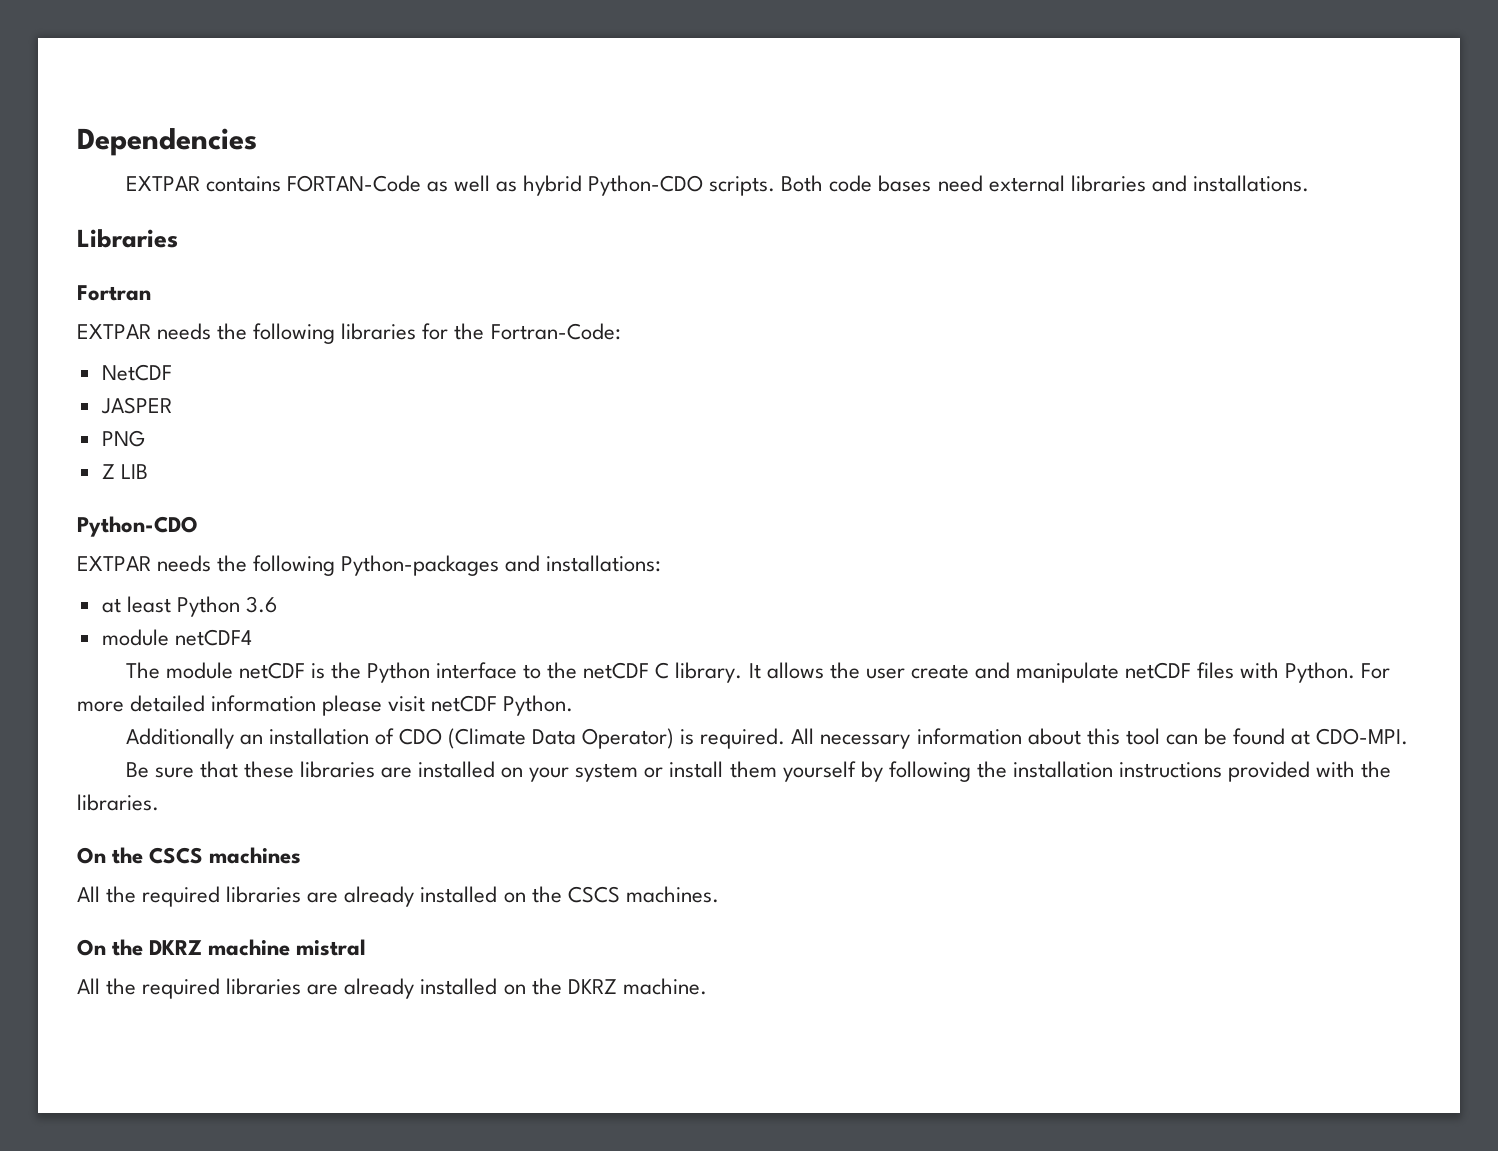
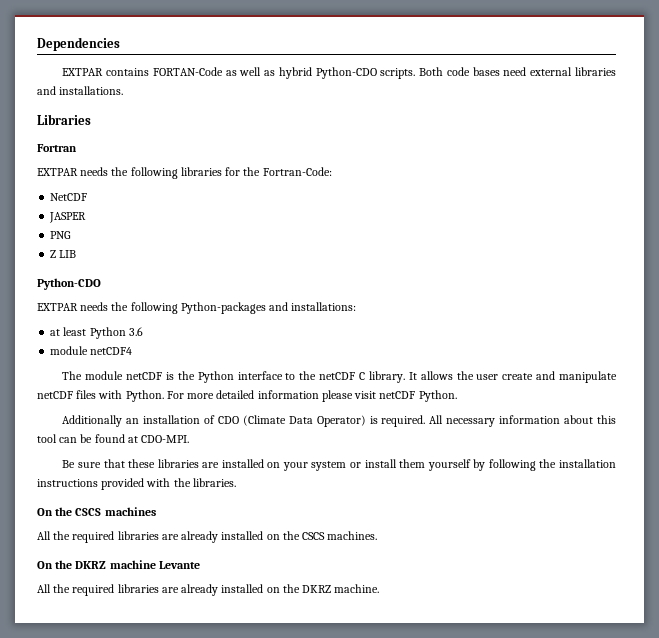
[296,939,367,956] mistral -> [158,561,200,569] Levante

